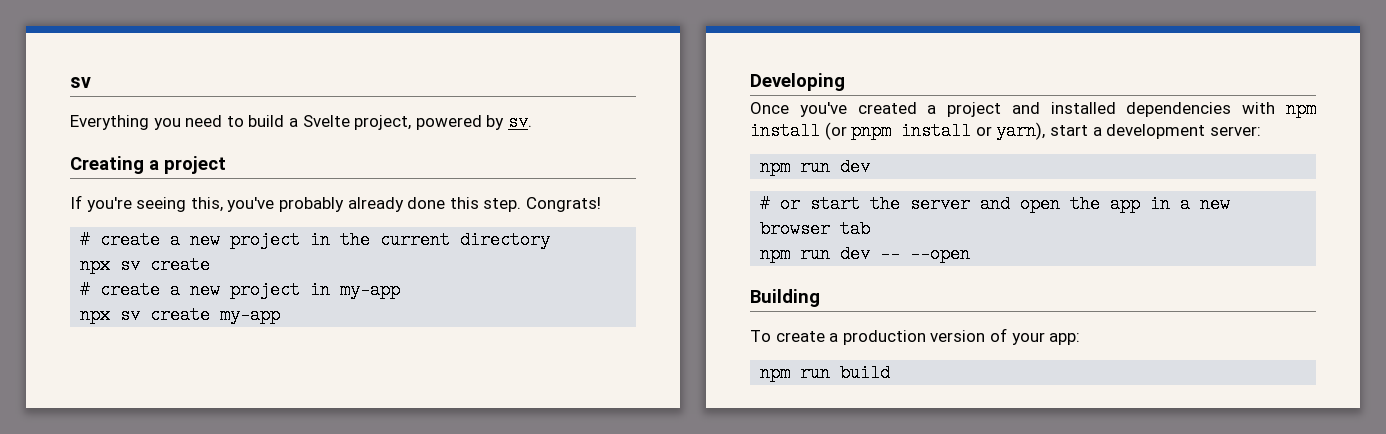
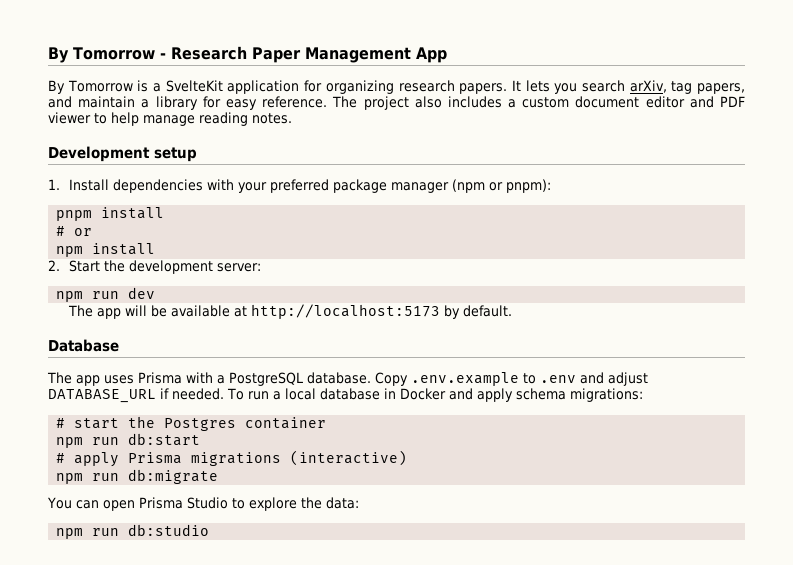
[70,77,91,88] [70,113,532,131] [70,156,226,174] [70,195,601,212] [80,231,551,249] [80,256,211,274] [80,281,401,299] [80,306,281,324] [750,73,845,91] [750,100,1316,118] [750,122,1102,140] sv // Everything you need to build a Svelte project, powered by sv. // Creating a project // If you're seeing this, you've probably already done this step. Congrats! // # create a new project in the current directory // npx sv create // # create a new project in my-app // npx sv create my-app // Developing // Once you've created a project and installed dependencies with npm install (or pnpm install or yarn), start a -> [48,46,447,63] [48,80,745,94] [48,96,745,110] [48,112,292,126] [48,146,197,162] [48,179,552,193] [56,207,165,221] [56,226,93,236] [56,243,156,257] [48,260,126,272] By Tomorrow - Research Paper Management App // By Tomorrow is a SvelteKit application for organizing research papers. It lets you search arXiv, tag papers, and maintain a library for easy reference. The project also includes a custom document editor and PDF viewer to help manage reading notes. // Development setup // 1. Install dependencies with your preferred package manager (npm or pnpm): // pnpm install // # or // npm install // 2. Start the
[760,195,801,213] // # or -> [68,304,513,319] [48,339,119,352] [47,372,648,386] [48,388,643,403] [56,418,66,428] // The app will be available at http://localhost:5173 by default. // Database // The app uses Prisma with a PostgreSQL database. Copy .env.example to .env and adjust DATABASE_URL if needed. To run a local database in Docker and apply schema migrations: // #
[910,195,1231,213] [760,220,871,238] [760,245,971,263] [750,289,820,307] [750,328,1081,345] [760,364,891,382] server and open the app in a new browser tab // npm run dev -- --open // Building // To create a production version of your app: // npm run build -> [164,417,327,431] [56,433,201,448] [56,450,408,467] [56,469,219,484] [47,497,359,511] [56,524,210,539] Postgres container // npm run db:start // # apply Prisma migrations (interactive) // npm run db:migrate // You can open Prisma Studio to explore the data: // npm run db:studio

